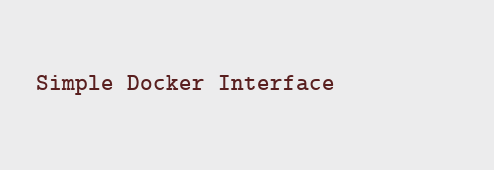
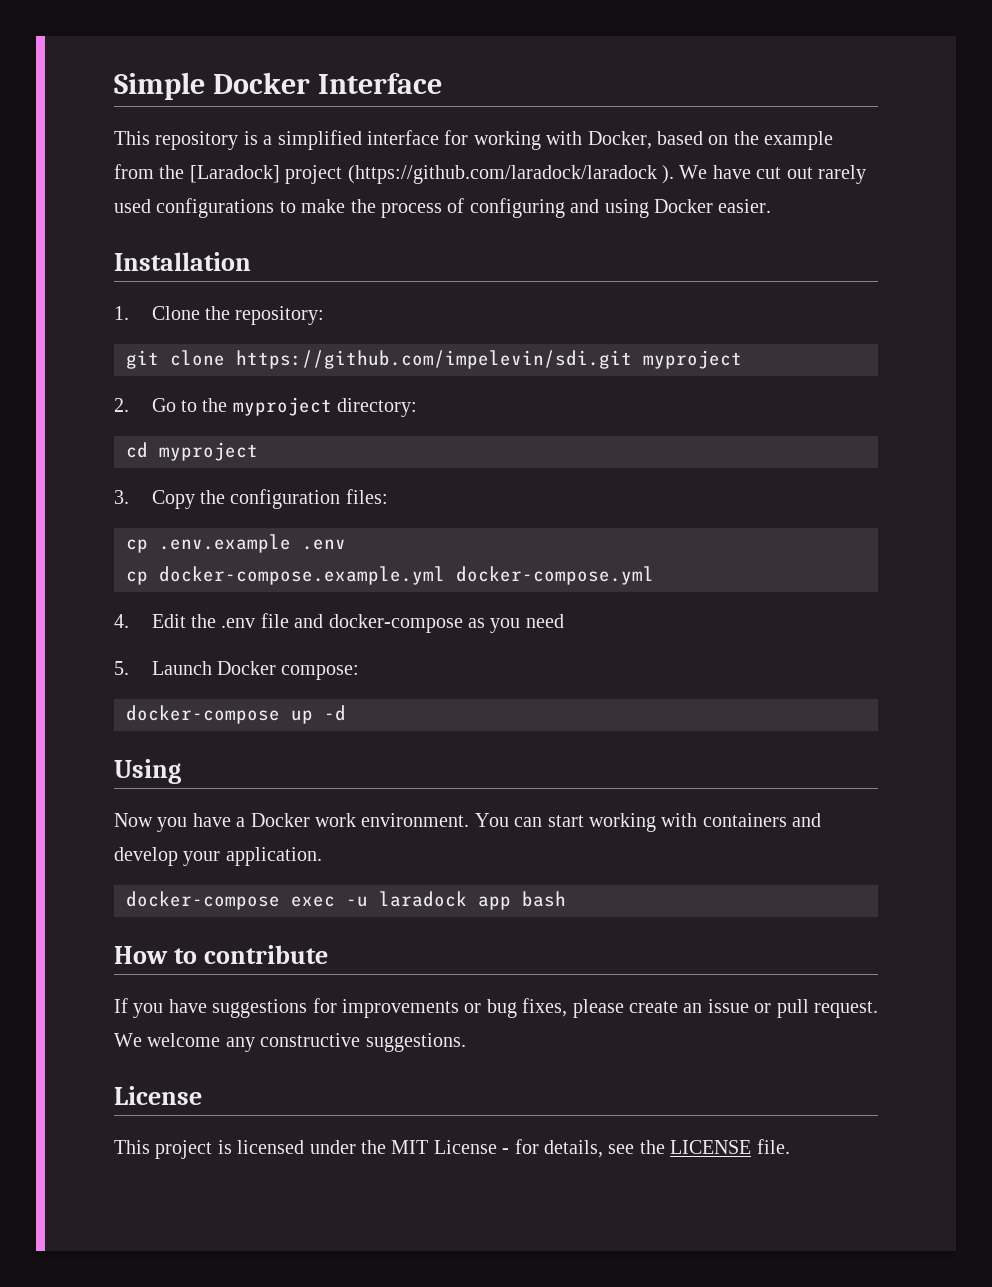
(335, 83) none -> [114,130,834,150] [114,164,866,184] [114,198,772,218] [114,252,251,271] [114,306,325,325] [126,350,742,369] [114,397,418,417] [126,442,258,461] [114,489,388,509] [126,534,346,553] [126,566,654,585] [114,613,564,633] [114,661,360,680] [126,705,346,724] [114,759,181,784] [114,813,822,832] [114,847,322,866] [126,891,566,910] [114,945,328,964] [114,998,878,1018] [114,1033,466,1052] [114,1086,202,1105] [114,1139,790,1159] // This repository is a simplified interface for working with Docker, based on the example from the [Laradock] project (https://github.com/laradock/laradock ). We have cut out rarely used configurations to make the process of configuring and using Docker easier. // Installation // 1. Clone the repository: // git clone https://github.com/impelevin/sdi.git myproject // 2. Go to the myproject directory: // cd myproject // 3. Copy the configuration files: // cp .env.example .env // cp docker-compose.example.yml docker-compose.yml // 4. Edit the .env file and docker-compose as you need // 5. Launch Docker compose: // docker-compose up -d // Using // Now you have a Docker work environment. You can start working with containers and develop your application. // docker-compose exec -u laradock app bash // How to contribute // If you have suggestions for improvements or bug fixes, please create an issue or pull request. We welcome any constructive suggestions. // License // This project is licensed under the MIT License - for details, see the LICENSE file.

